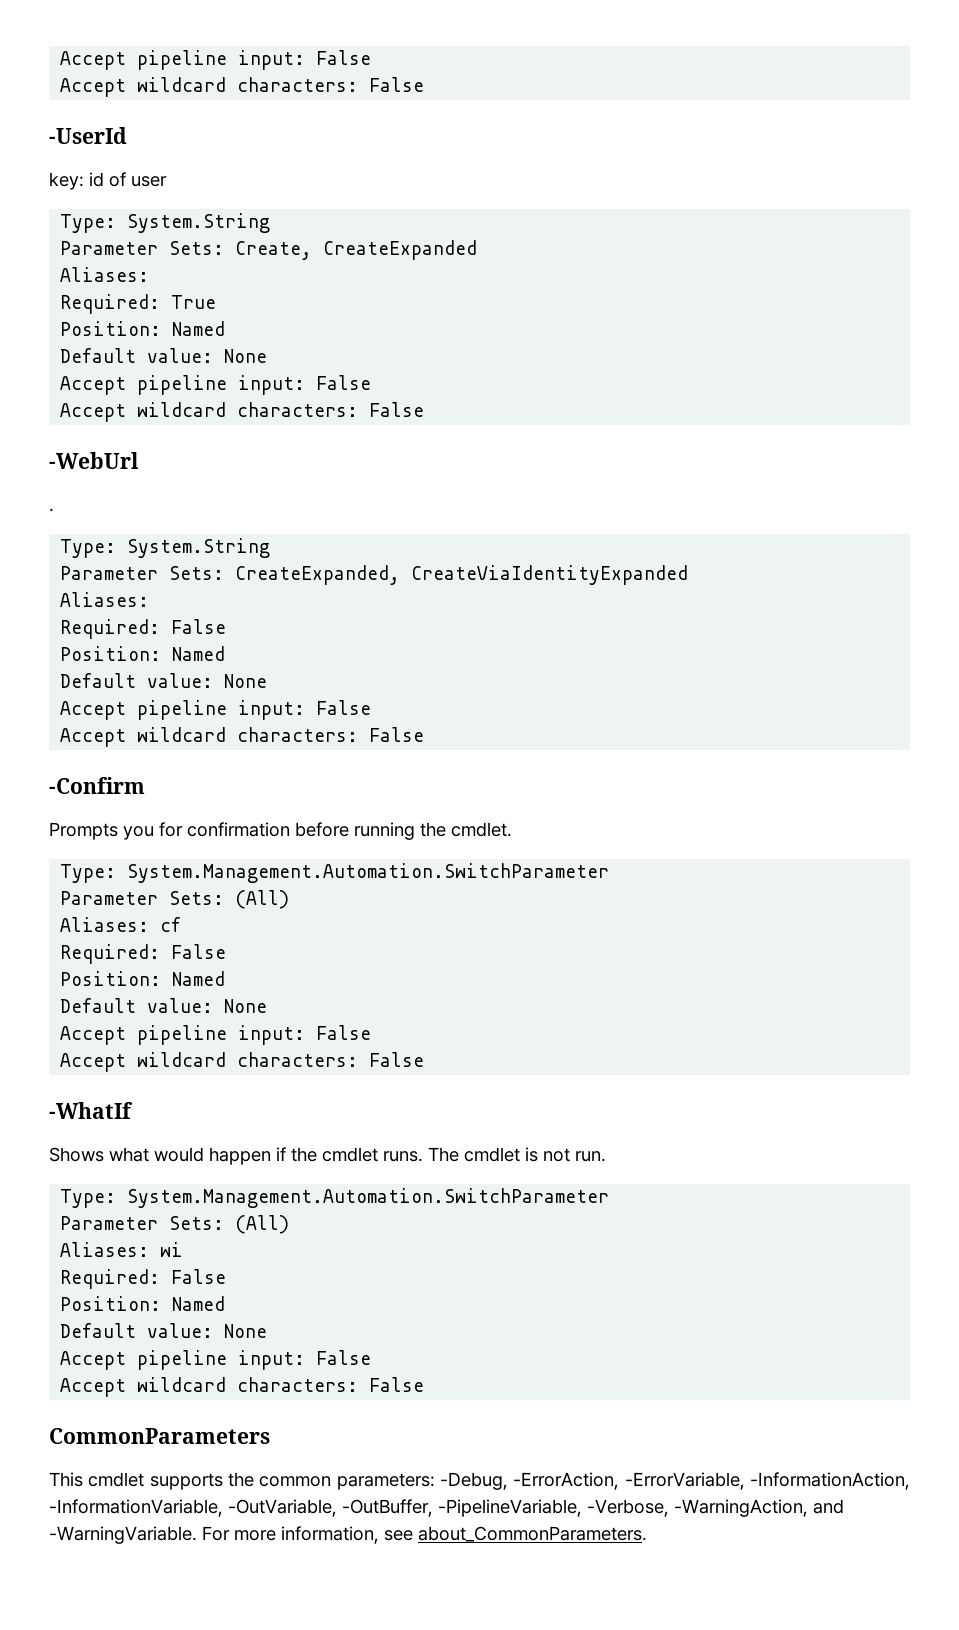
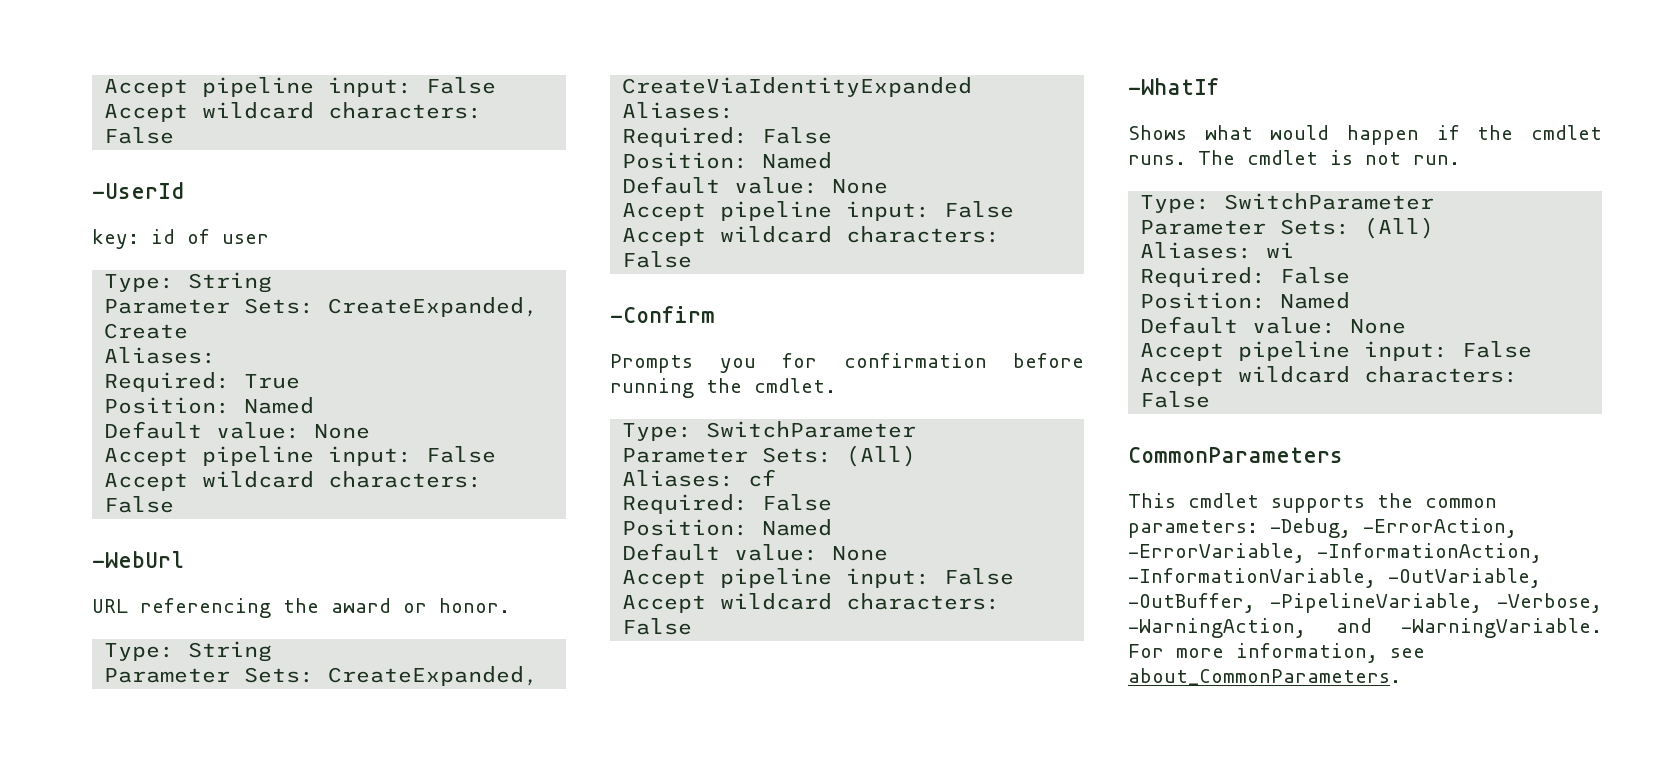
[127,213,271,233] [60,240,478,260] System.String // Parameter Sets: Create, CreateExpanded -> [188,272,273,293] [104,297,539,317] [104,323,189,339] String // Parameter Sets: CreateExpanded, Create
[49,508,54,512] [60,538,271,558] . // Type: System.String -> [92,598,510,618] [104,641,273,662] URL referencing the award or honor. // Type: String
[127,863,610,883] System.Management.Automation.SwitchParameter -> [706,421,917,438] SwitchParameter
[127,1188,610,1208] System.Management.Automation.SwitchParameter -> [1224,193,1435,210] SwitchParameter

